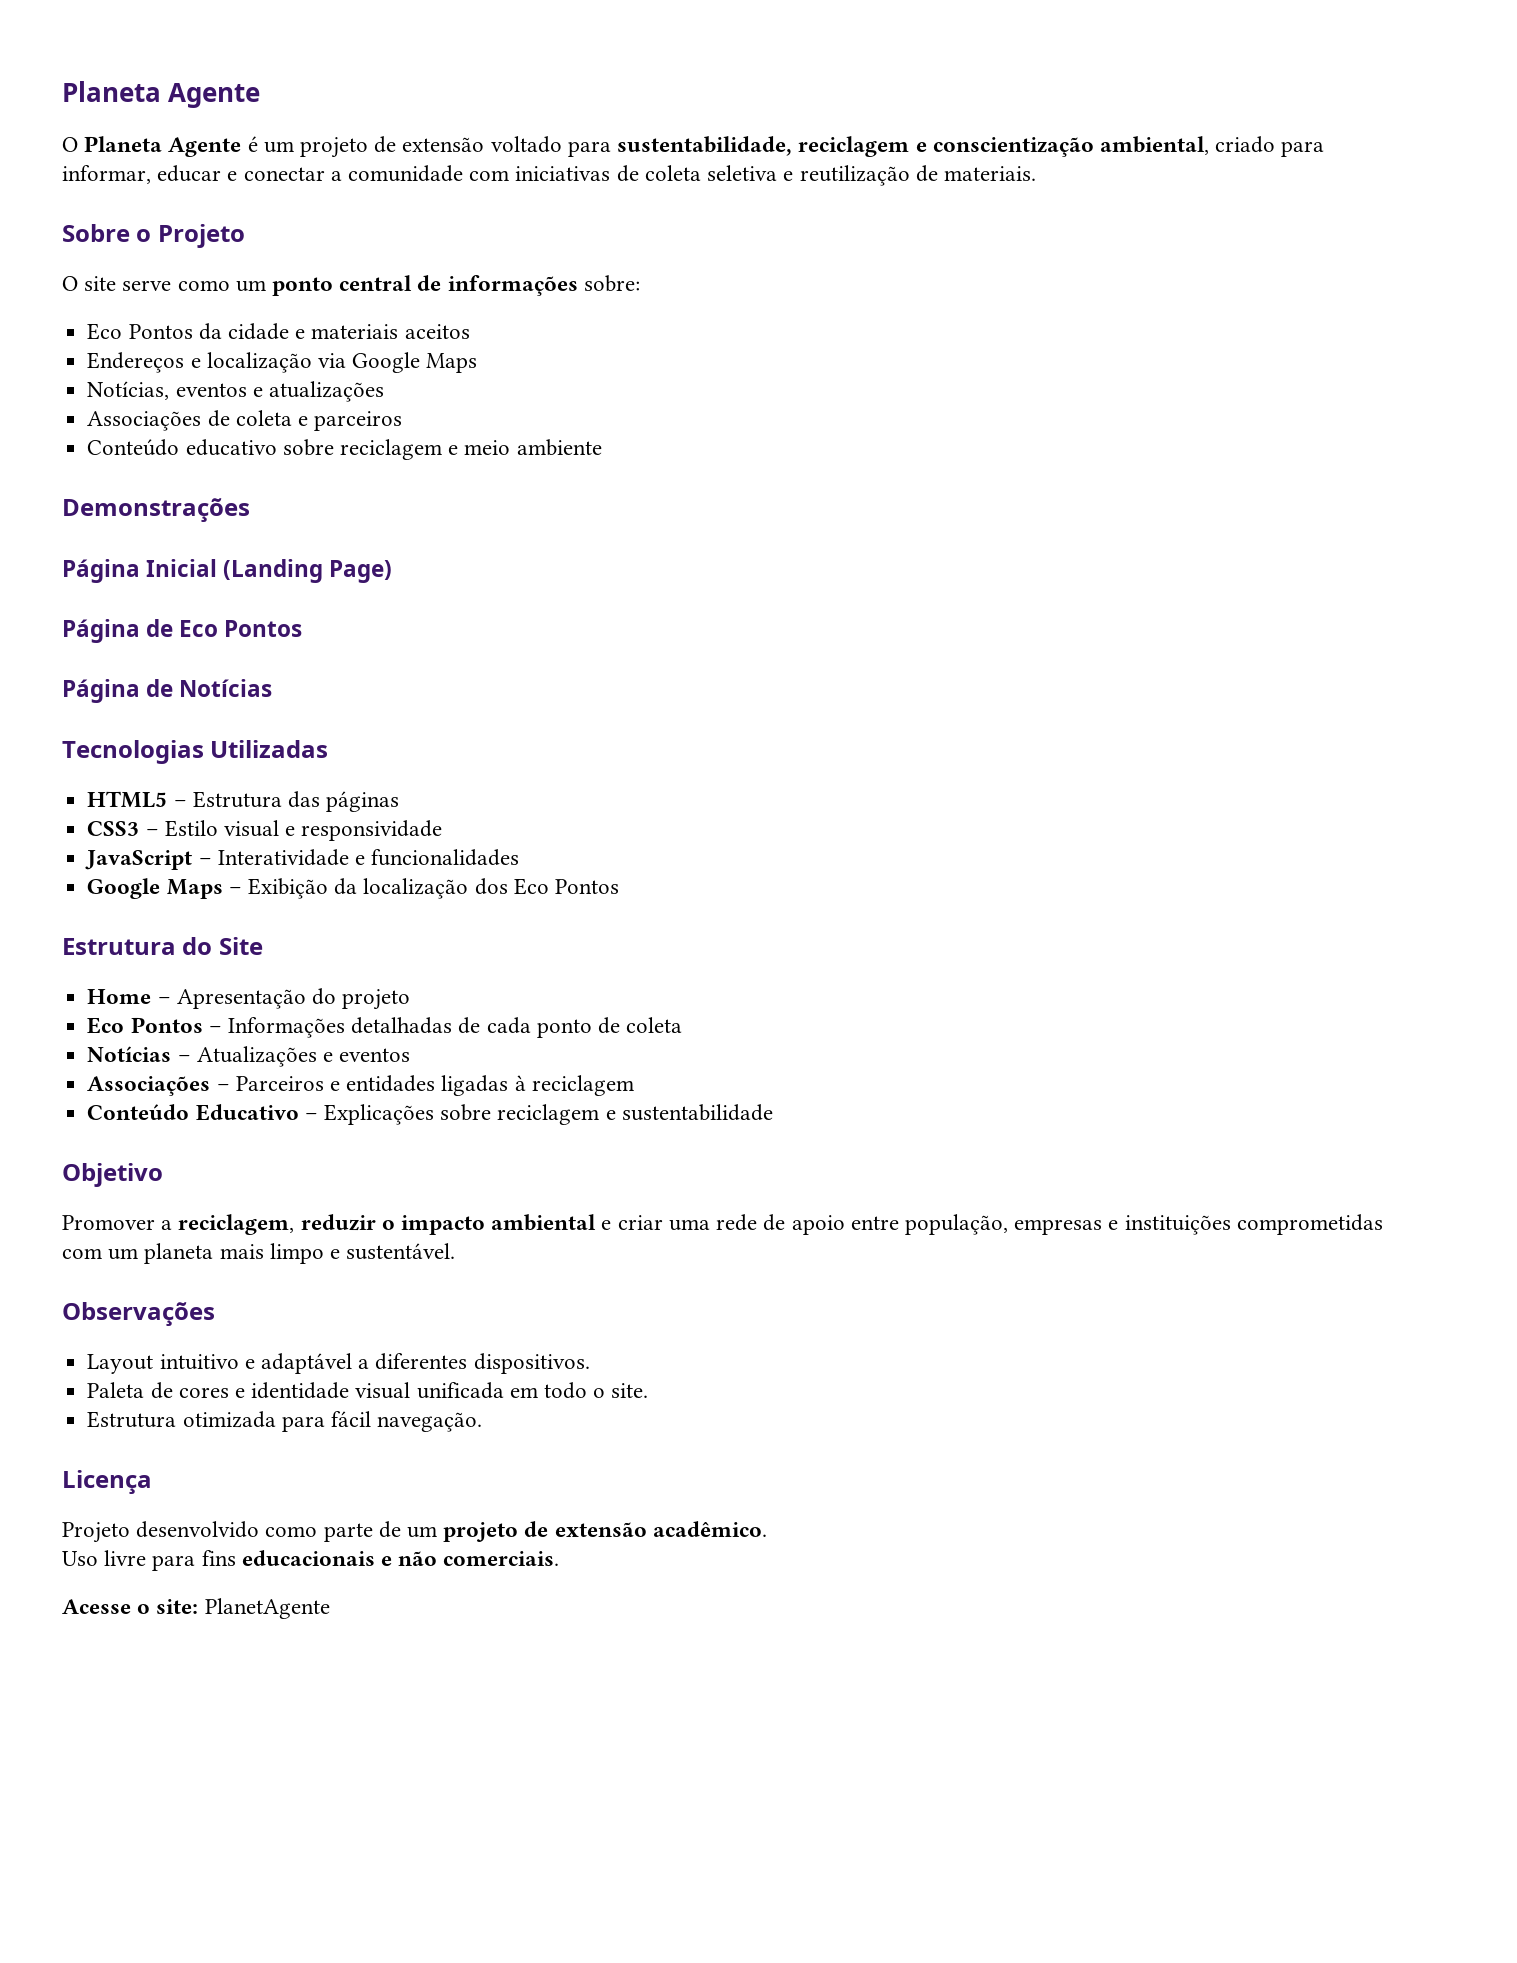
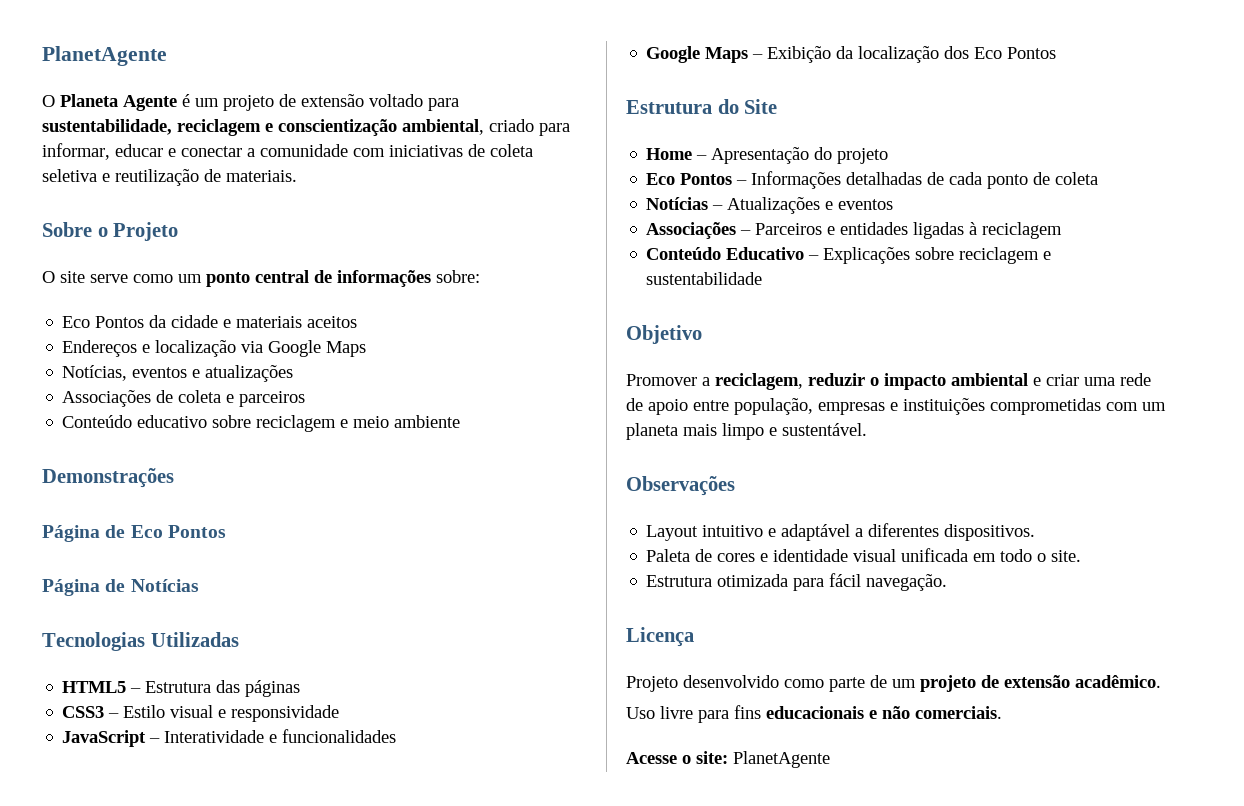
[62,81,261,108] Planeta Agente -> [42,46,167,66] PlanetAgente
[62,559,393,583] // Página Inicial (Landing Page) -> (174, 478) none

